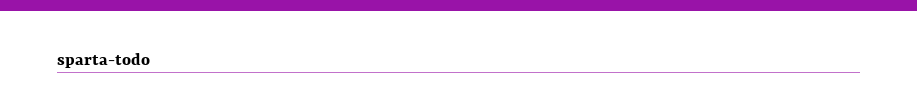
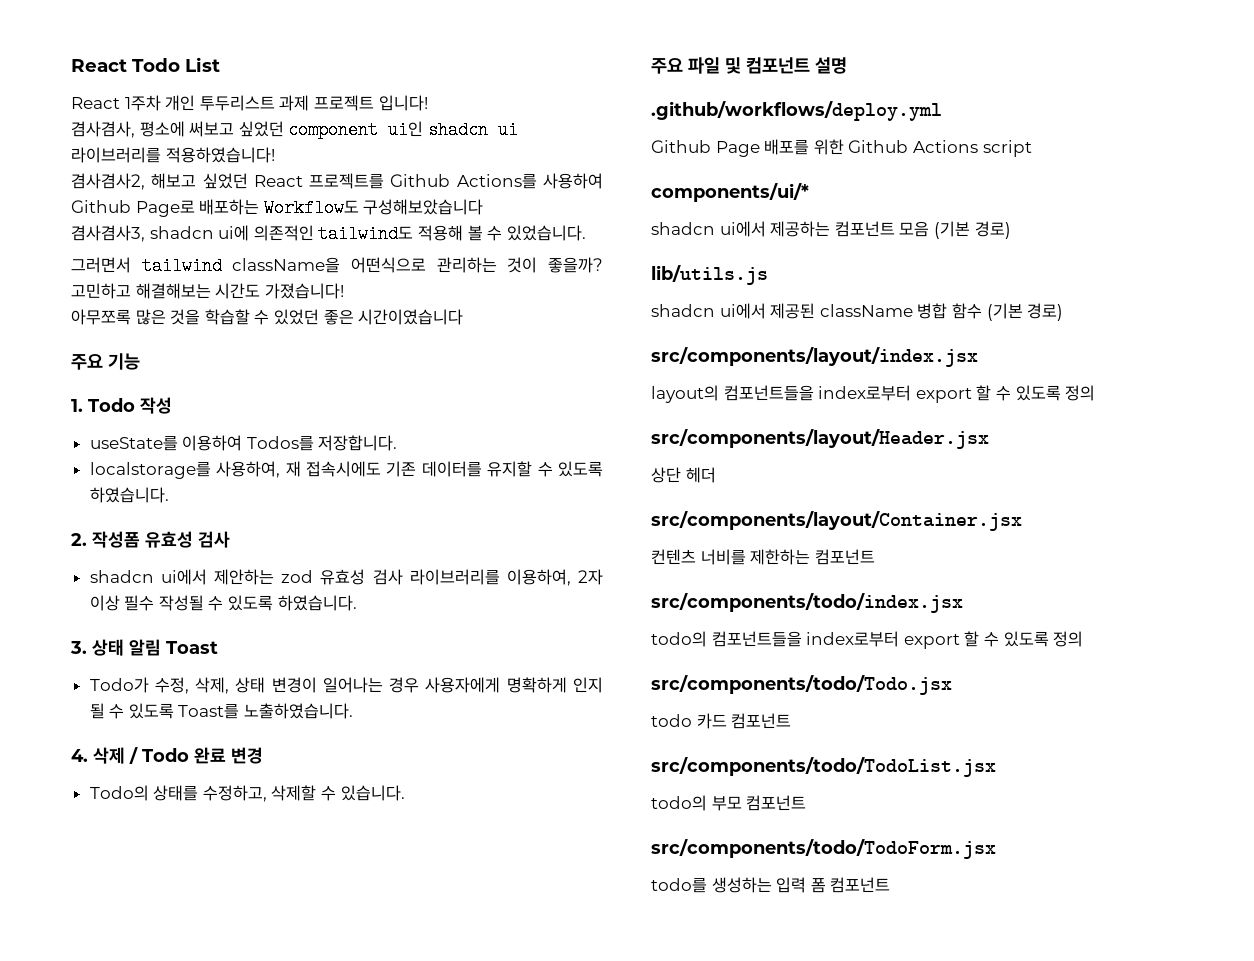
[57,53,150,68] sparta-todo -> [71,57,220,72] [71,95,428,111] [71,121,518,139] [71,147,275,163] [71,173,603,190] [71,199,484,217] [71,225,586,243] [71,257,603,275] [71,283,344,299] [71,309,464,325] [71,353,140,370] [71,397,172,414] [89,435,398,451] [89,461,603,479] [89,487,169,503] [71,531,230,548] [89,569,603,586] [89,595,357,611] [70,639,218,656] [89,677,603,694] [89,703,354,719] [71,747,263,764] [89,785,405,802] [651,57,847,74] [651,101,942,121] [651,139,1032,157] [651,183,809,202] [651,221,1011,239] [651,265,768,285] [651,303,1064,321] [651,347,978,367] [651,385,1096,403] [651,429,989,449] [651,467,716,483] [651,511,1022,531] [651,549,875,565] [651,593,963,613] [651,631,1084,649] [651,675,952,695] [651,713,792,729] [651,757,996,777] [651,795,807,811] [651,839,996,859] [651,877,891,893] React Todo List // React 1주차 개인 투두리스트 과제 프로젝트 입니다! // 겸사겸사, 평소에 써보고 싶었던 component ui인 shadcn ui 라이브러리를 적용하였습니다! // 겸사겸사2, 해보고 싶었던 React 프로젝트를 Github Actions를 사용하여 Github Page로 배포하는 Workflow도 구성해보았습니다 // 겸사겸사3, shadcn ui에 의존적인 tailwind도 적용해 볼 수 있었습니다. // 그러면서 tailwind className을 어떤식으로 관리하는 것이 좋을까? 고민하고 해결해보는 시간도 가졌습니다! // 아무쪼록 많은 것을 학습할 수 있었던 좋은 시간이였습니다 // 주요 기능 // 1. Todo 작성 // useState를 이용하여 Todos를 저장합니다. // localstorage를 사용하여, 재 접속시에도 기존 데이터를 유지할 수 있도록 하였습니다. // 2. 작성폼 유효성 검사 // shadcn ui에서 제안하는 zod 유효성 검사 라이브러리를 이용하여, 2자 이상 필수 작성될 수 있도록 하였습니다. // 3. 상태 알림 Toast // Todo가 수정, 삭제, 상태 변경이 일어나는 경우 사용자에게 명확하게 인지 될 수 있도록 Toast를 노출하였습니다. // 4. 삭제 / Todo 완료 변경 // Todo의 상태를 수정하고, 삭제할 수 있습니다. // 주요 파일 및 컴포넌트 설명 // .github/workflows/deploy.yml // Github Page 배포를 위한 Github Actions script // components/ui/* // shadcn ui에서 제공하는 컴포넌트 모음 (기본 경로) // lib/utils.js // shadcn ui에서 제공된 className 병합 함수 (기본 경로) // src/components/layout/index.jsx // layout의 컴포넌트들을 index로부터 export 할 수 있도록 정의 // src/components/layout/Header.jsx // 상단 헤더 // src/components/layout/Container.jsx // 컨텐츠 너비를 제한하는 컴포넌트 // src/components/todo/index.jsx // todo의 컴포넌트들을 index로부터 export 할 수 있도록 정의 // src/components/todo/Todo.jsx // todo 카드 컴포넌트 // src/components/todo/TodoList.jsx // todo의 부모 컴포넌트 // src/components/todo/TodoForm.jsx // todo를 생성하는 입력 폼 컴포넌트

